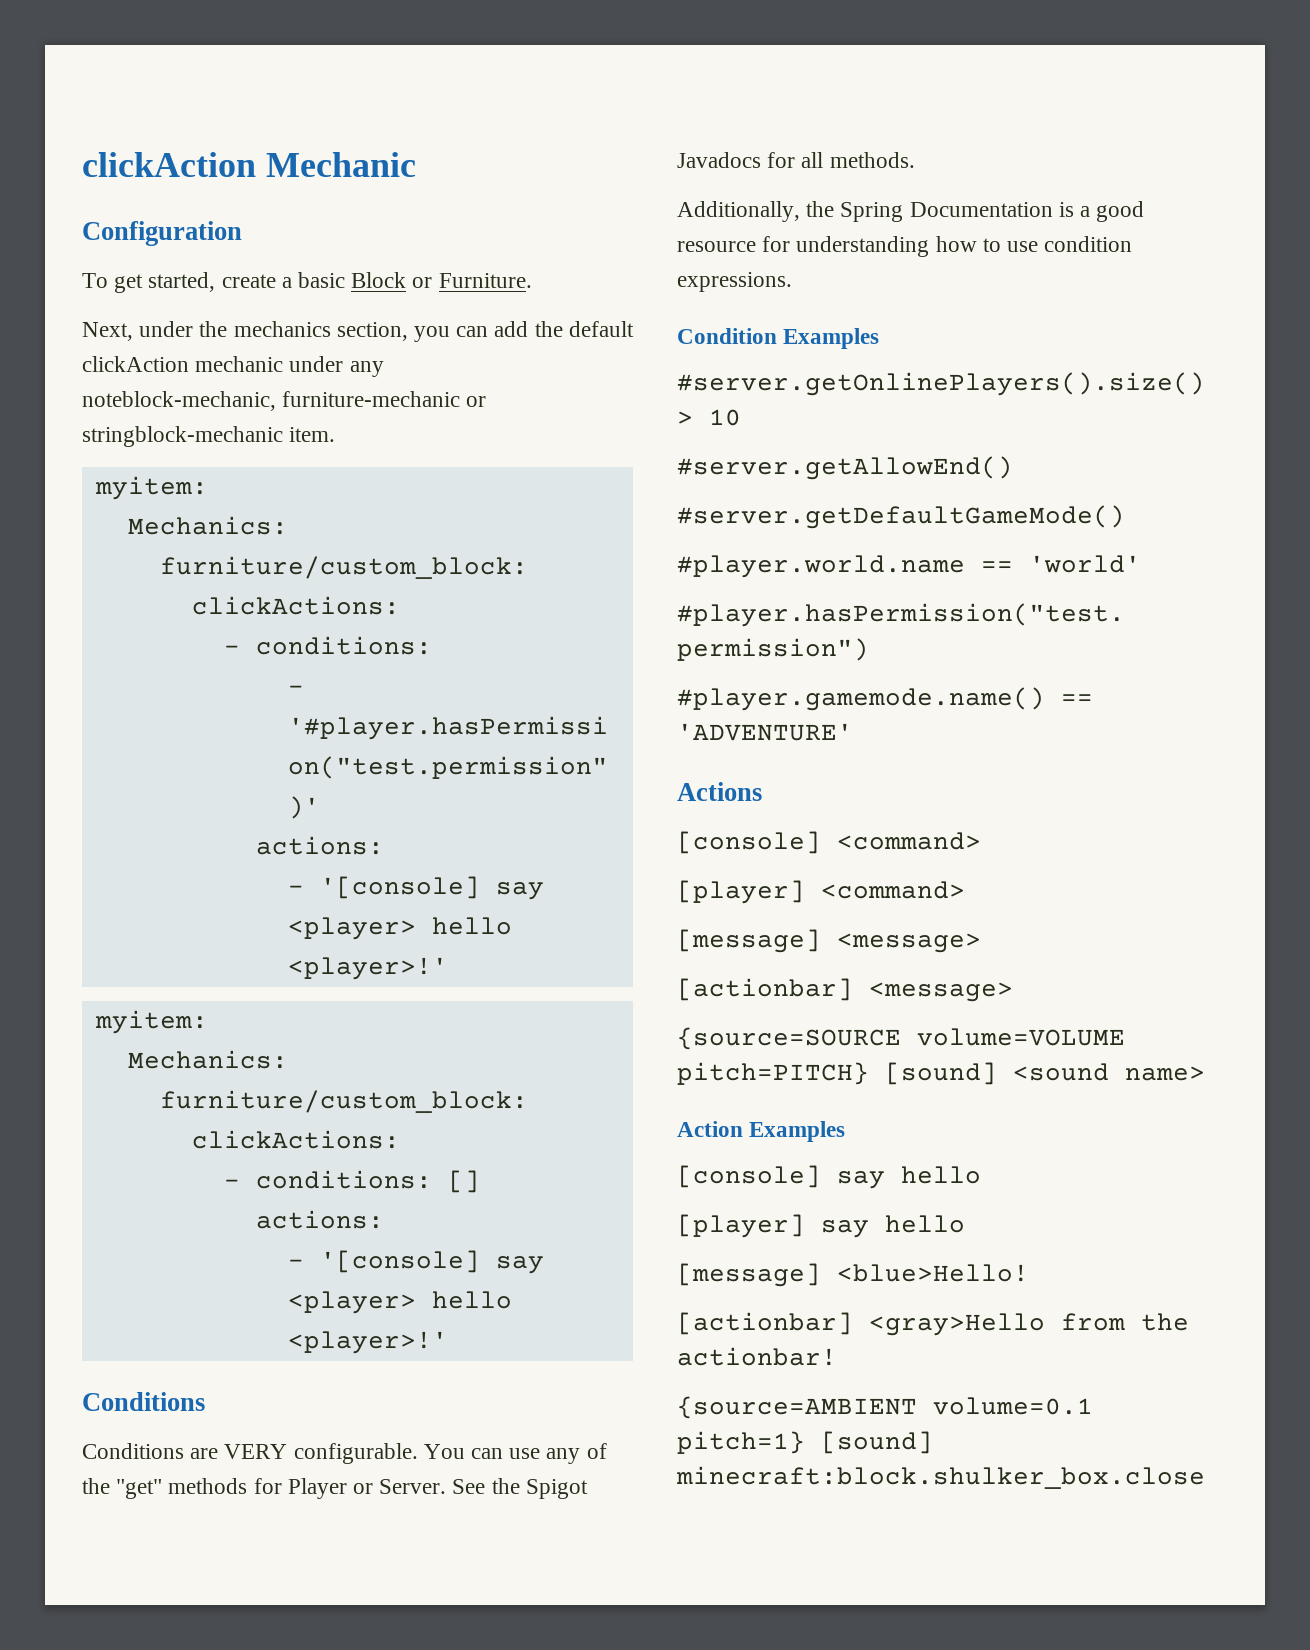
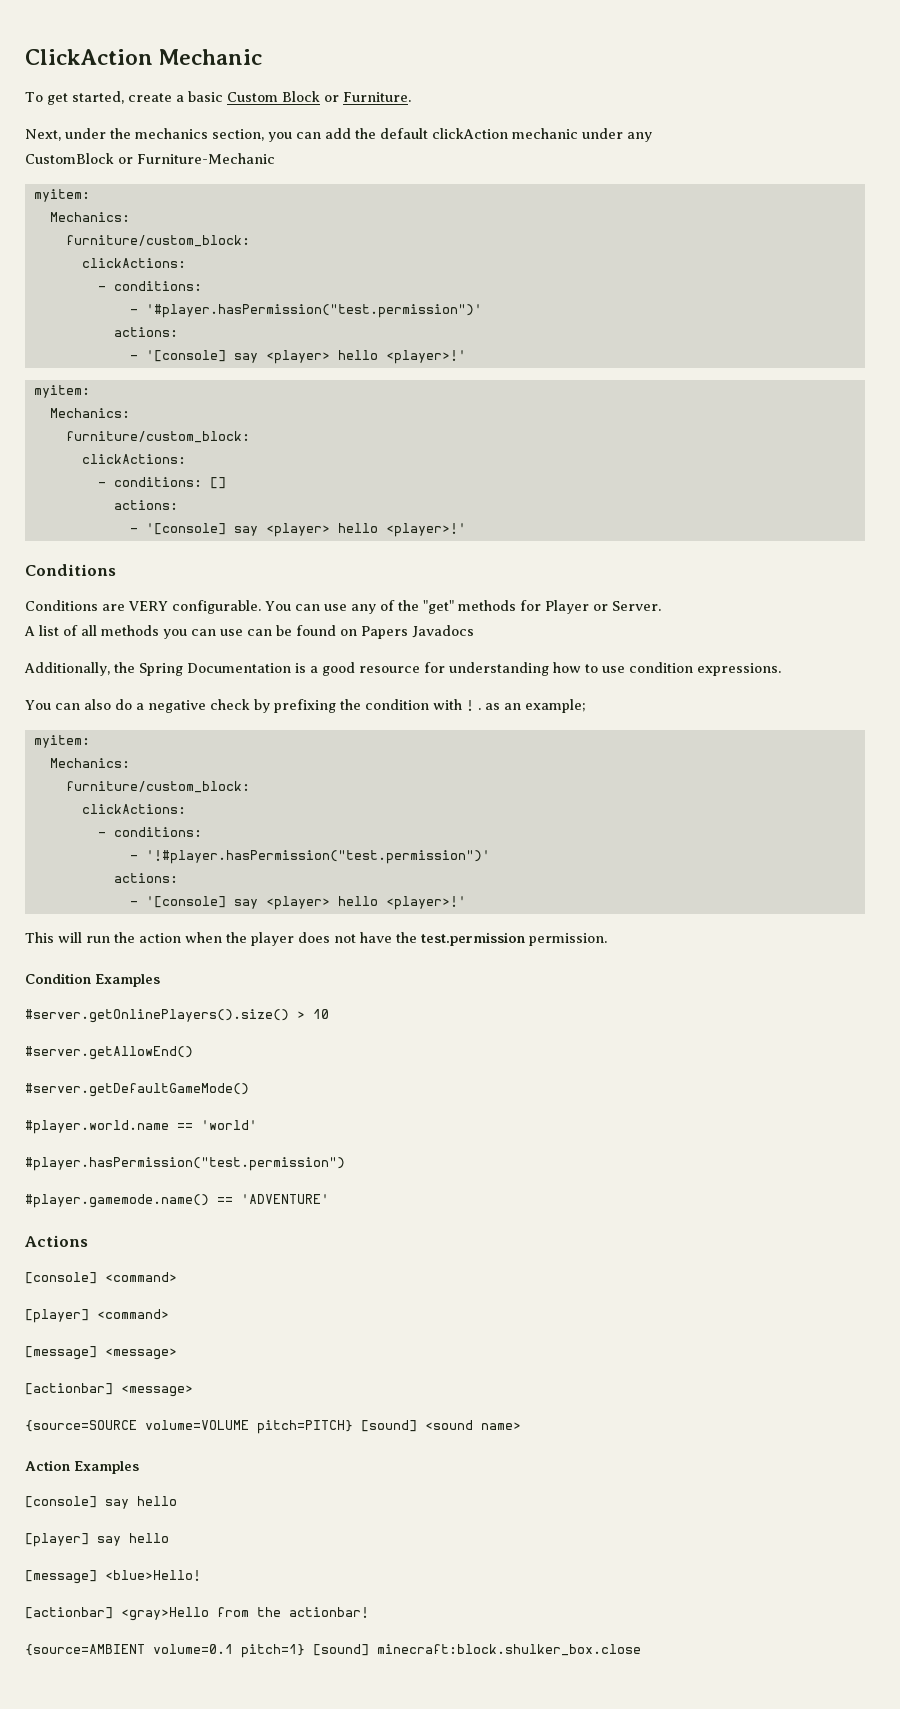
[82,152,256,177] clickAction -> [25,49,153,65] ClickAction
[82,221,242,246] // Configuration -> (263, 57) none
(346, 280) none -> [226,92,278,102] Custom
[82,391,487,411] [82,426,336,447] noteblock-mechanic, furniture-mechanic or stringblock-mechanic item. -> [25,153,275,164] CustomBlock or Furniture-Mechanic
[452,1478,588,1499] [677,152,915,168] See the Spigot Javadocs for all methods. -> [24,625,474,639] // A list of all methods you can use can be found on Papers Javadocs
(792, 282) none -> [25,699,586,713] [33,735,90,748] [49,758,130,768] [65,781,250,793] [81,804,186,814] [97,827,202,837] [129,850,490,864] [113,873,178,883] [129,896,466,910] [25,932,607,946] // You can also do a negative check by prefixing the condition with ! . as an example; // myitem: // Mechanics: // furniture/custom_block: // clickActions: // - conditions: // - '!#player.hasPermission("test.permission")' // actions: // - '[console] say <player> hello <player>!' // This will run the action when the player does not have the test.permission permission.

